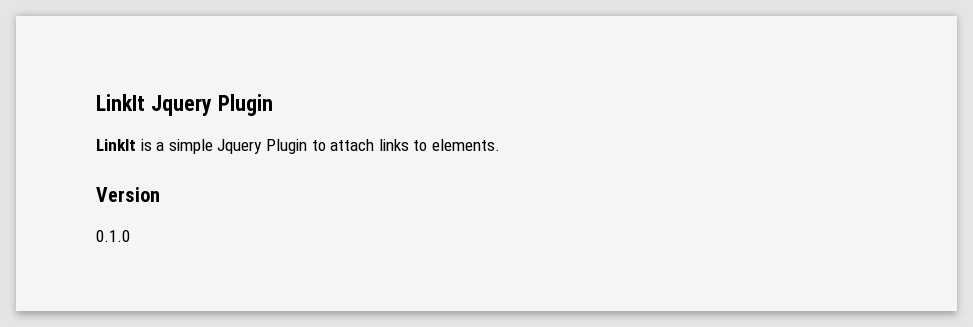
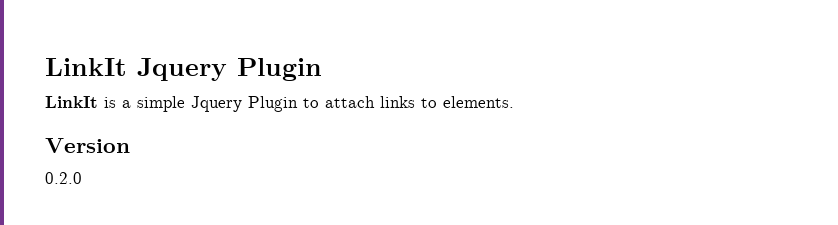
[96,230,130,242] 0.1.0 -> [45,172,82,184] 0.2.0

